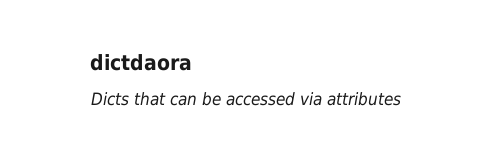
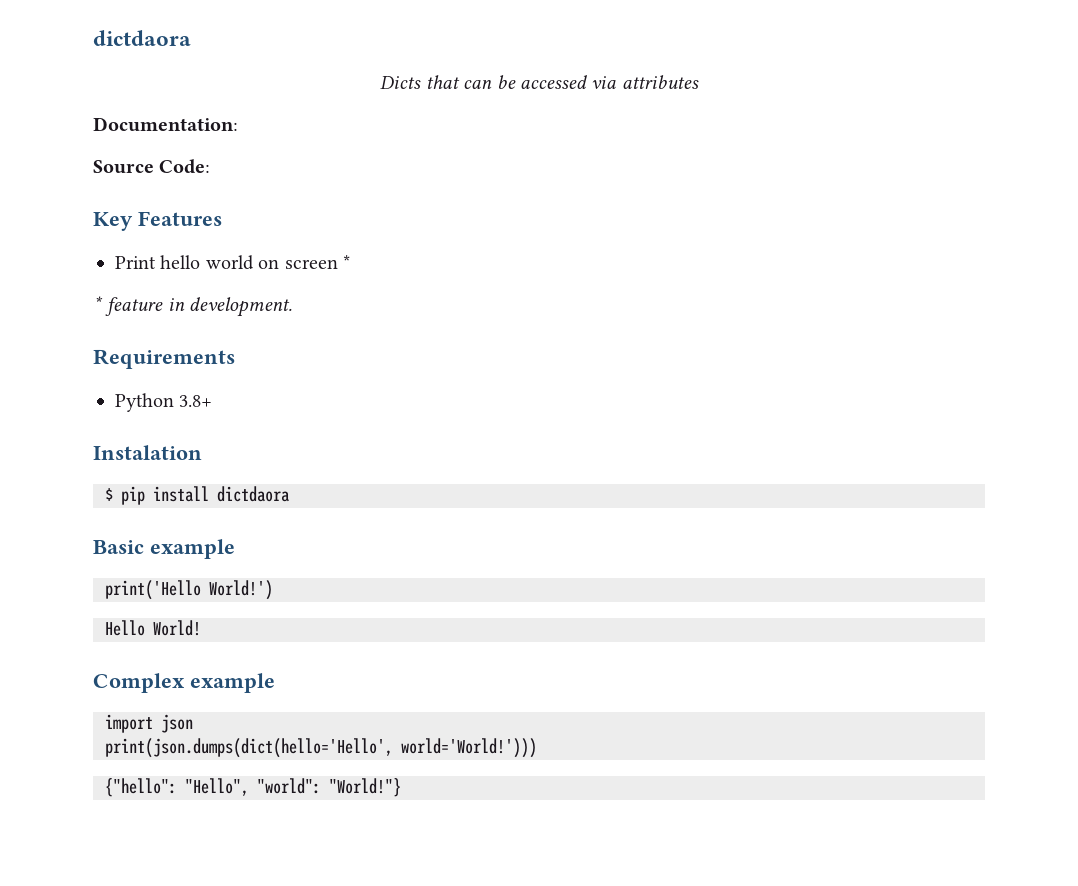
(401, 99) none -> [93,117,238,132] [93,159,211,174] [93,211,222,231] [115,255,350,270] [93,296,293,317] [93,349,235,369] [115,393,213,412] [93,445,202,460] [105,486,289,505] [93,539,235,559] [105,580,273,600] [105,620,201,636] [93,673,275,693] [105,714,193,733] [105,738,537,758] [105,778,401,797] // Documentation: // Source Code: // Key Features // Print hello world on screen * // * feature in development. // Requirements // Python 3.8+ // Instalation // $ pip install dictdaora // Basic example // print('Hello World!') // Hello World! // Complex example // import json // print(json.dumps(dict(hello='Hello', world='World!'))) // {"hello": "Hello", "world": "World!"}

